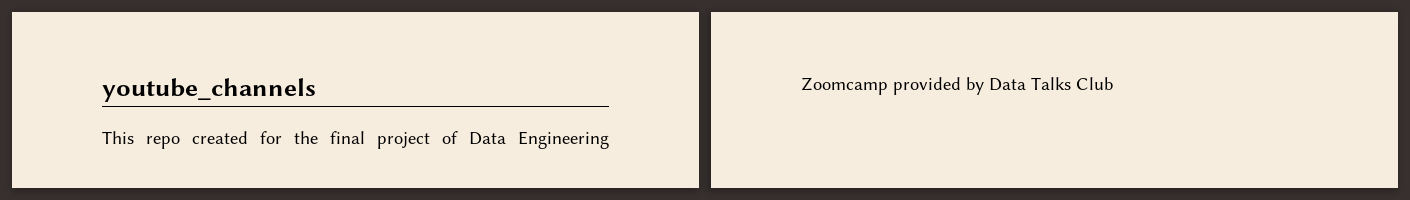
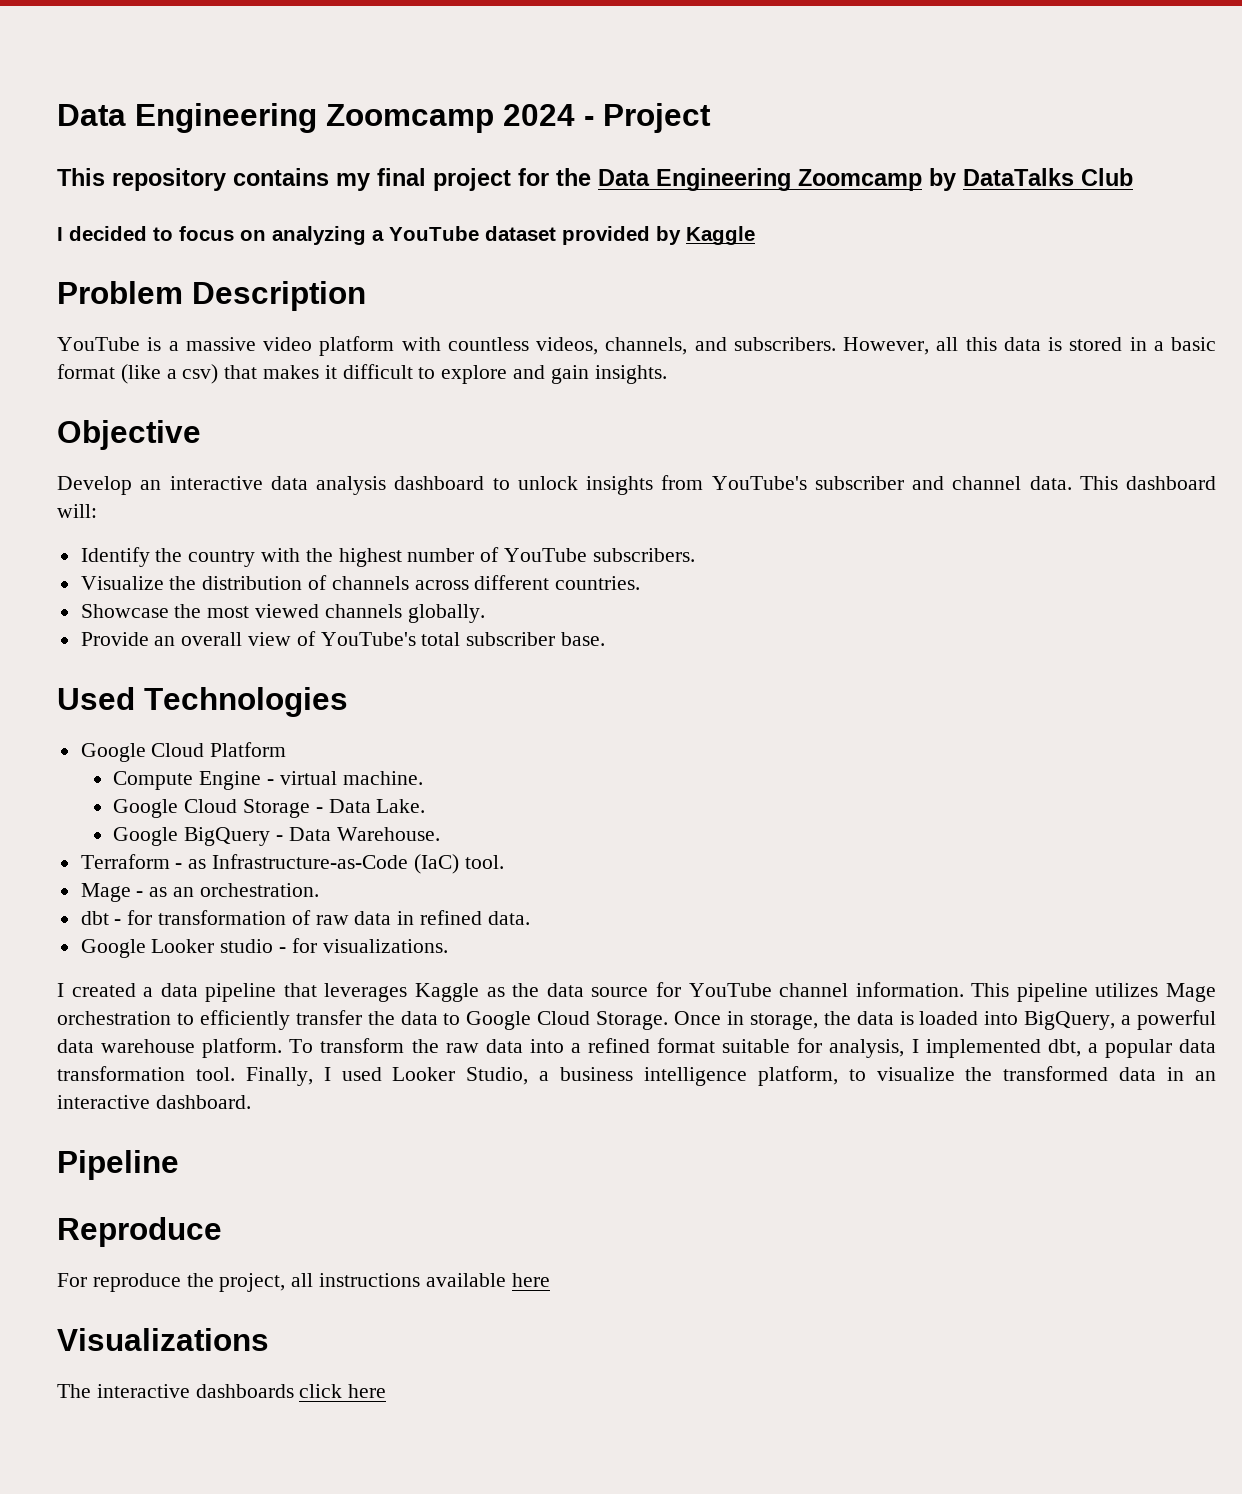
[102,78,316,102] [102,131,609,149] [801,77,1113,95] youtube_channels // This repo created for the final project of Data Engineering Zoomcamp provided by Data Talks Club -> [57,103,711,133] [57,168,1133,191] [57,226,755,245] [57,281,366,311] [57,336,1216,356] [57,364,667,384] [57,420,201,450] [57,475,1216,495] [57,504,97,518] [80,547,695,567] [80,575,641,590] [80,604,485,623] [80,631,606,646] [57,687,348,717] [80,742,287,762] [113,771,423,790] [113,799,426,818] [113,827,440,846] [80,854,504,874] [80,883,319,902] [80,910,530,925] [80,938,448,958] [57,982,1216,1002] [57,1010,1216,1030] [57,1038,1216,1058] [57,1066,1217,1086] [57,1095,251,1109] [57,1150,179,1180] [57,1217,222,1247] [57,1273,550,1292] [57,1328,269,1351] [57,1384,387,1398] Data Engineering Zoomcamp 2024 - Project // This repository contains my final project for the Data Engineering Zoomcamp by DataTalks Club // I decided to focus on analyzing a YouTube dataset provided by Kaggle // Problem Description // YouTube is a massive video platform with countless videos, channels, and subscribers. However, all this data is stored in a basic format (like a csv) that makes it difficult to explore and gain insights. // Objective // Develop an interactive data analysis dashboard to unlock insights from YouTube's subscriber and channel data. This dashboard will: // Identify the country with the highest number of YouTube subscribers. // Visualize the distribution of channels across different countries. // Showcase the most viewed channels globally. // Provide an overall view of YouTube's total subscriber base. // Used Technologies // Google Cloud Platform // Compute Engine - virtual machine. // Google Cloud Storage - Data Lake. // Google BigQuery - Data Warehouse. // Terraform - as Infrastructure-as-Code (IaC) tool. // Mage - as an orchestration. // dbt - for transformation of raw data in refined data. // Google Looker studio - for visualizations. // I created a data pipeline that leverages Kaggle as the data source for YouTube channel information. This pipeline utilizes Mage orchestration to efficiently transfer the data to Google Cloud Storage. Once in storage, the data is loaded into BigQuery, a powerful data warehouse platform. To transform the raw data into a refined format suitable for analysis, I implemented dbt, a popular data transformation tool. Finally, I used Looker Studio, a business intelligence platform, to visualize the transformed data in an interactive dashboard. // Pipeline // Reproduce // For reproduce the project, all instructions available here // Visualizations // The interactive dashboards click here

